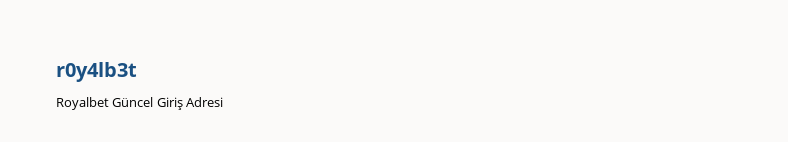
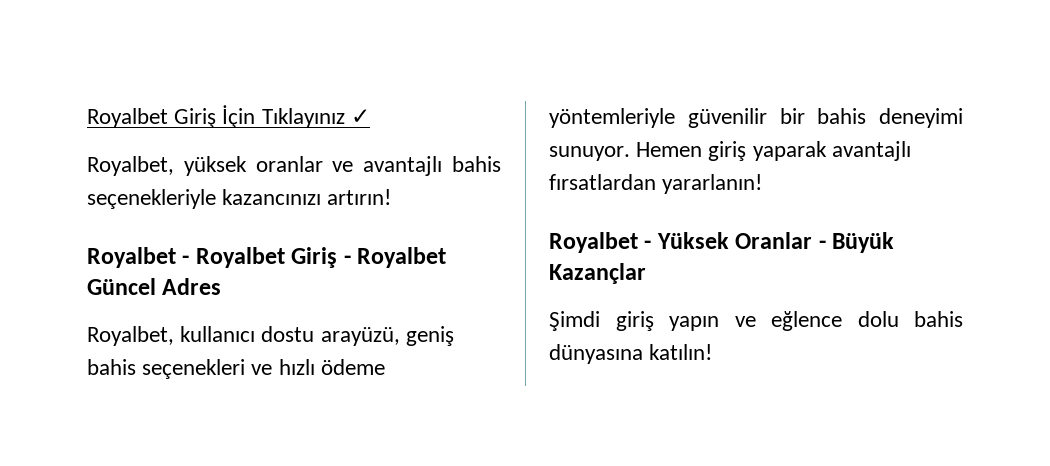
[56,62,137,82] [56,97,224,110] r0y4lb3t // Royalbet Güncel Giriş Adresi -> [87,105,370,128] [87,156,502,176] [87,189,392,209] [87,247,447,268] [87,278,222,295] [87,326,454,346] [87,359,385,379] [549,108,963,128] [549,141,911,161] [549,174,763,194] [549,232,895,253] [549,263,646,284] [549,311,963,331] [549,344,713,364] Royalbet Giriş İçin Tıklayınız ✓ // Royalbet, yüksek oranlar ve avantajlı bahis seçenekleriyle kazancınızı artırın! // Royalbet - Royalbet Giriş - Royalbet Güncel Adres // Royalbet, kullanıcı dostu arayüzü, geniş bahis seçenekleri ve hızlı ödeme yöntemleriyle güvenilir bir bahis deneyimi sunuyor. Hemen giriş yaparak avantajlı fırsatlardan yararlanın! // Royalbet - Yüksek Oranlar - Büyük Kazançlar // Şimdi giriş yapın ve eğlence dolu bahis dünyasına katılın!

